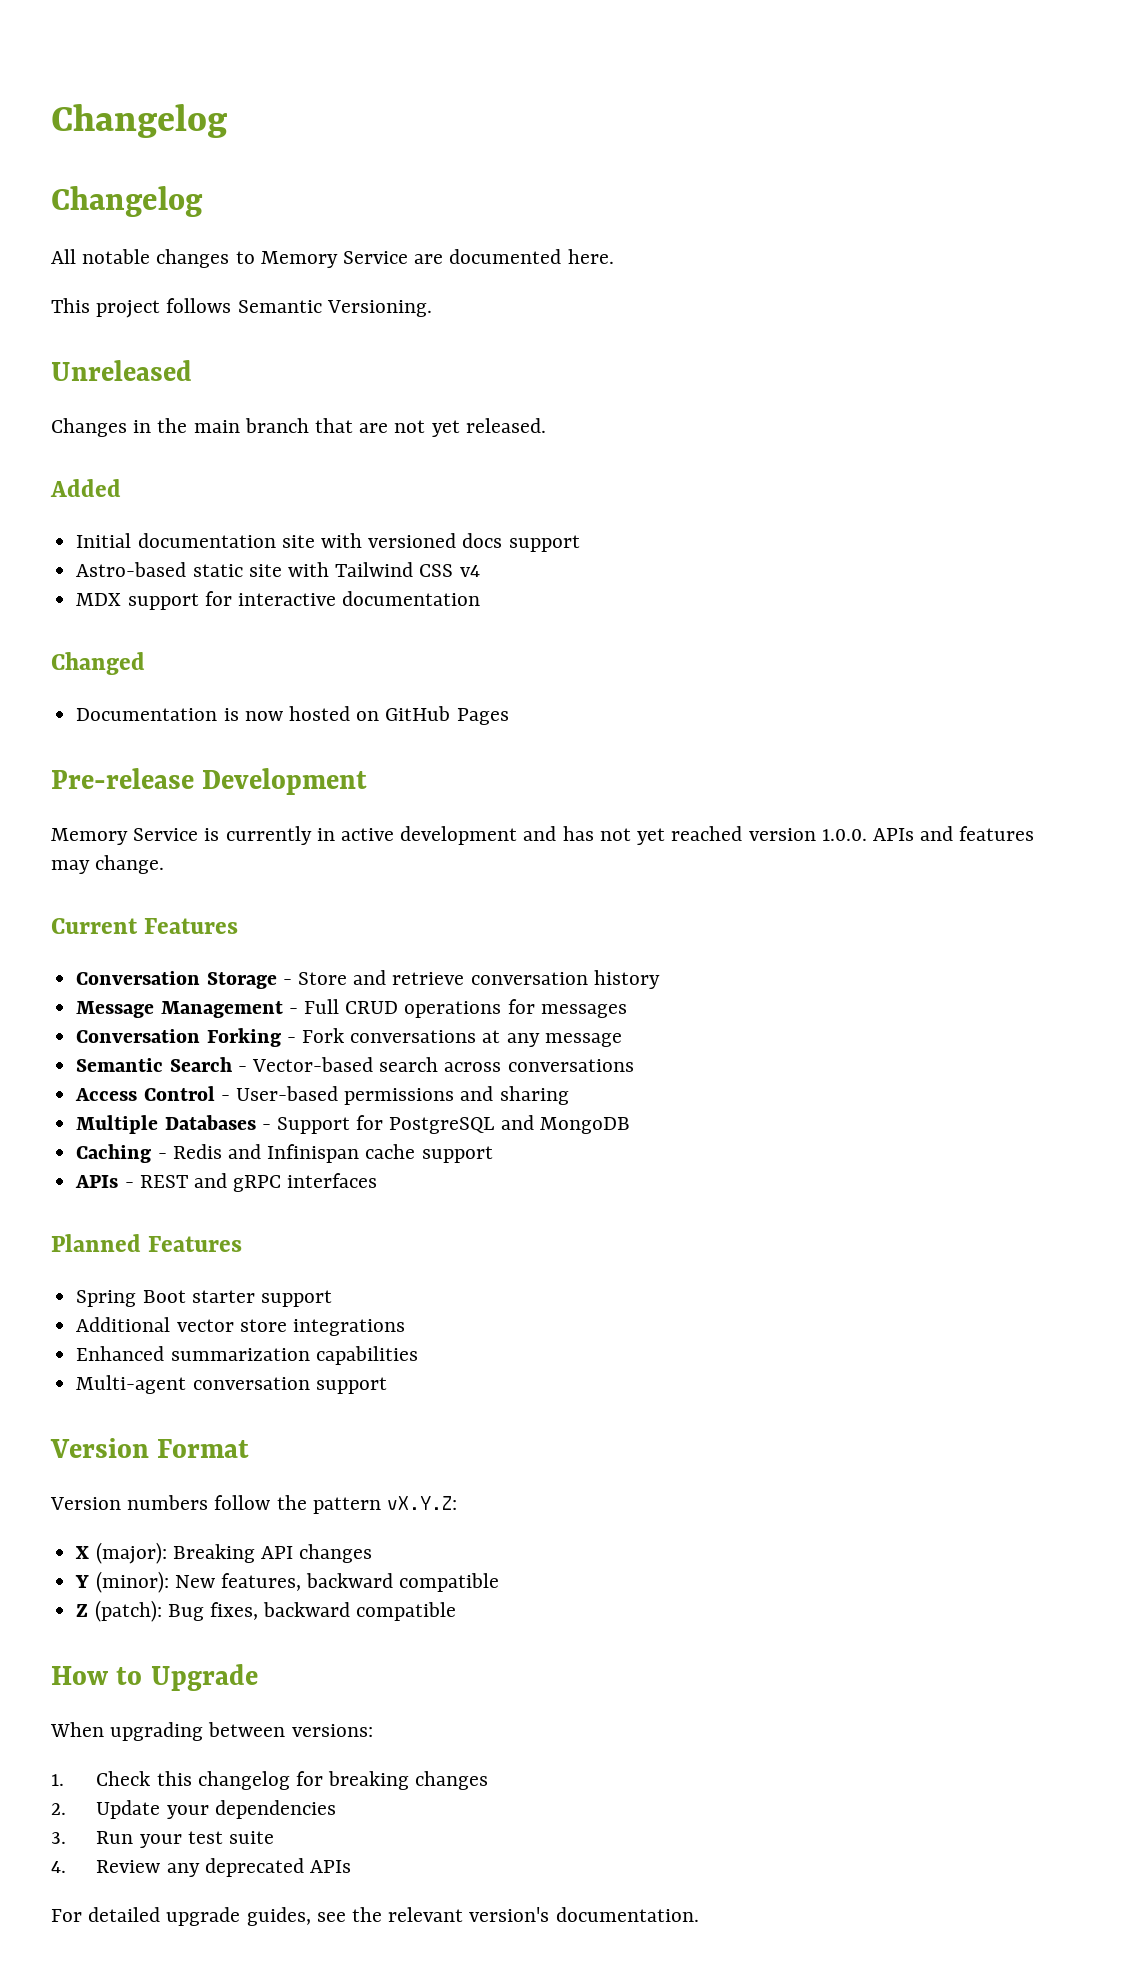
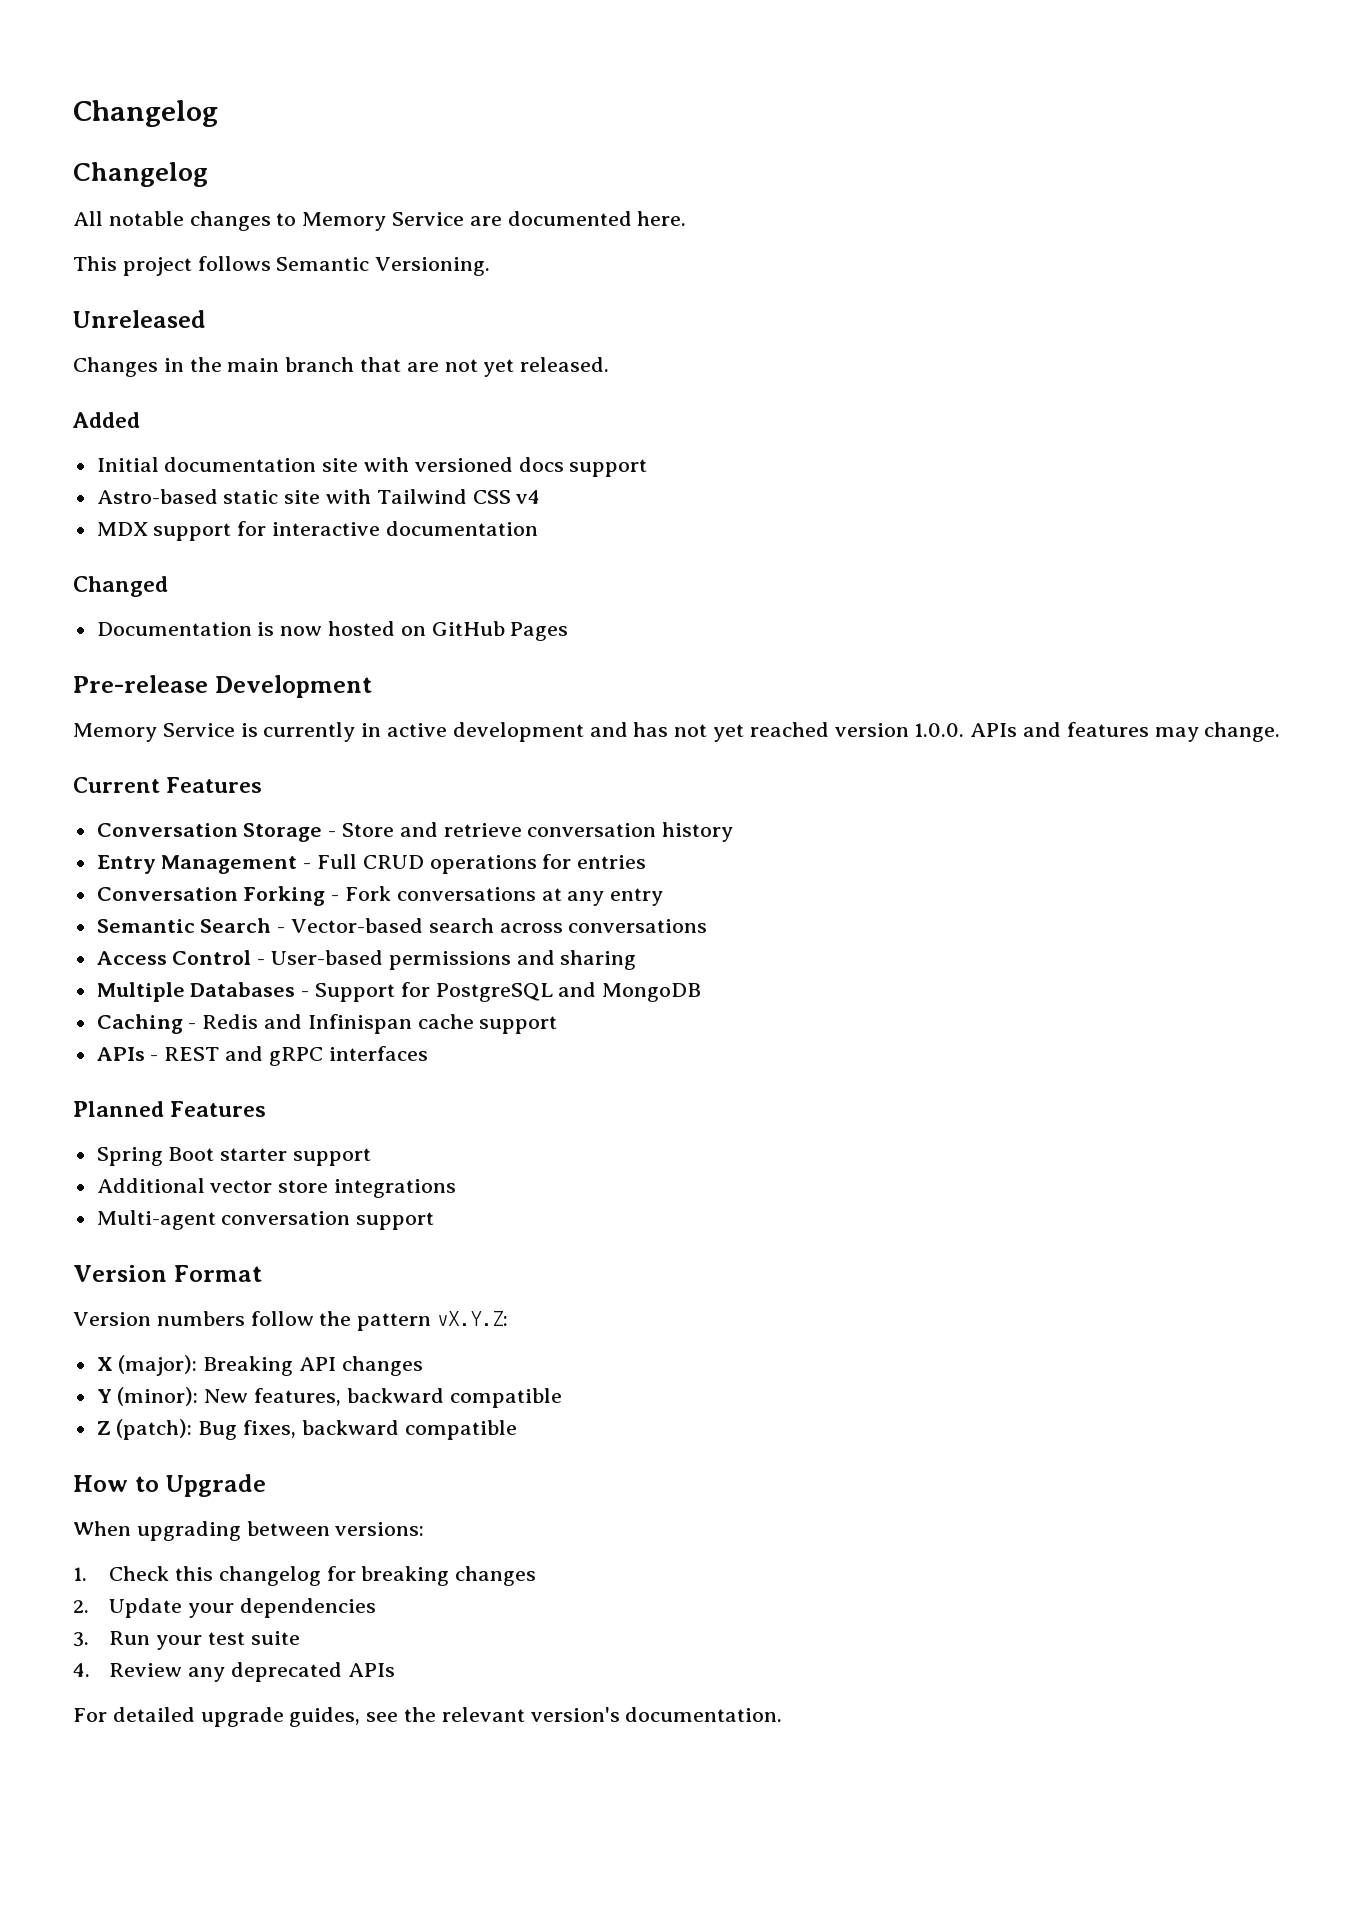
[76,1001,155,1018] Message -> [96,855,156,874] Entry
[540,1004,627,1018] messages -> [577,855,647,869] entries
[544,1033,622,1047] message -> [610,888,664,906] entry
[76,1346,418,1365] // Enhanced summarization capabilities -> (457, 1188) none

